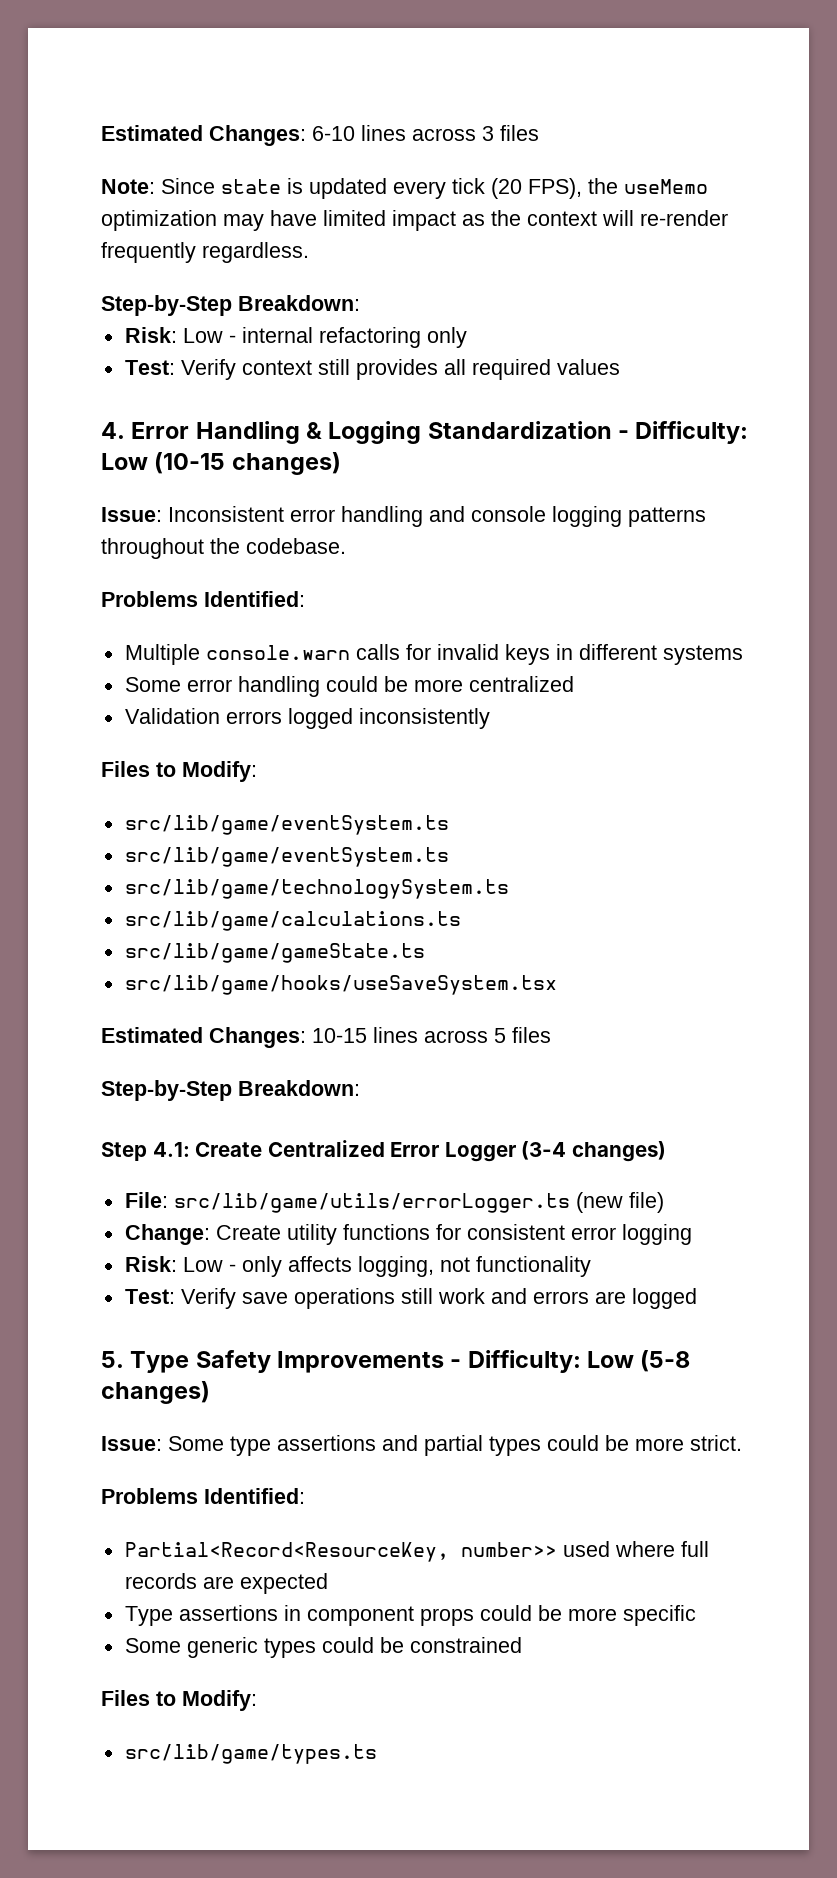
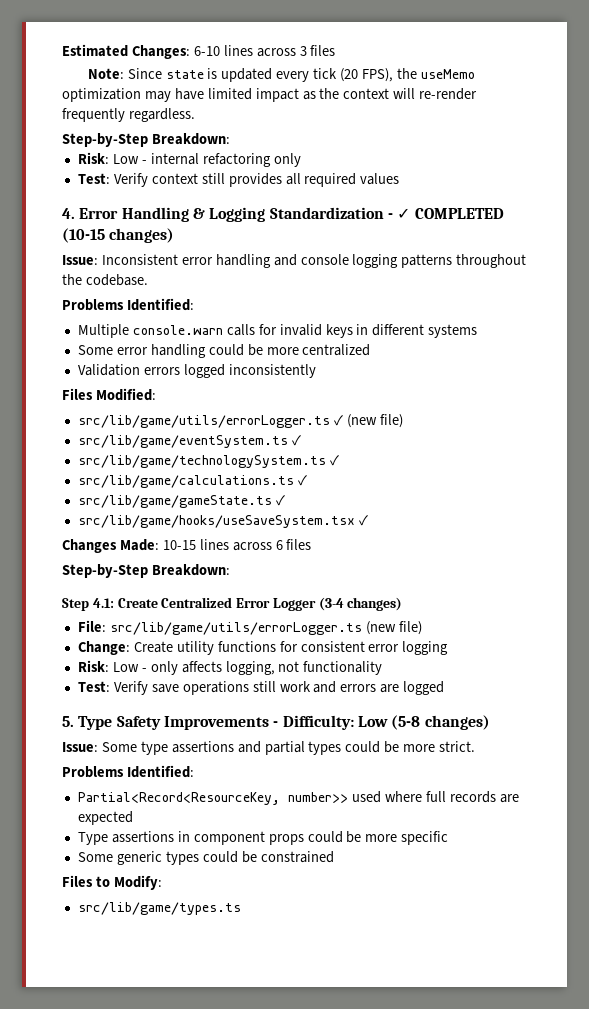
[635,421,749,444] [101,453,148,470] Difficulty: Low -> [397,208,504,219] ✓ COMPLETED
[156,761,257,782] [124,815,449,835] [124,847,449,867] to Modify: // src/lib/game/eventSystem.ts // src/lib/game/eventSystem.ts -> [95,388,156,401] [77,414,403,428] [77,435,301,448] Modified: // src/lib/game/utils/errorLogger.ts ✓ (new file) // src/lib/game/eventSystem.ts ✓
(509, 889) none -> [329,455,339,466] ✓
(461, 921) none -> [297,475,307,486] ✓
(425, 953) none -> [275,495,285,506] ✓
[101,1027,306,1048] // Estimated Changes: -> [358,515,368,526] [62,539,159,553] ✓ // Changes Made:
[494,1028,506,1043] 5 -> [275,540,283,550] 6

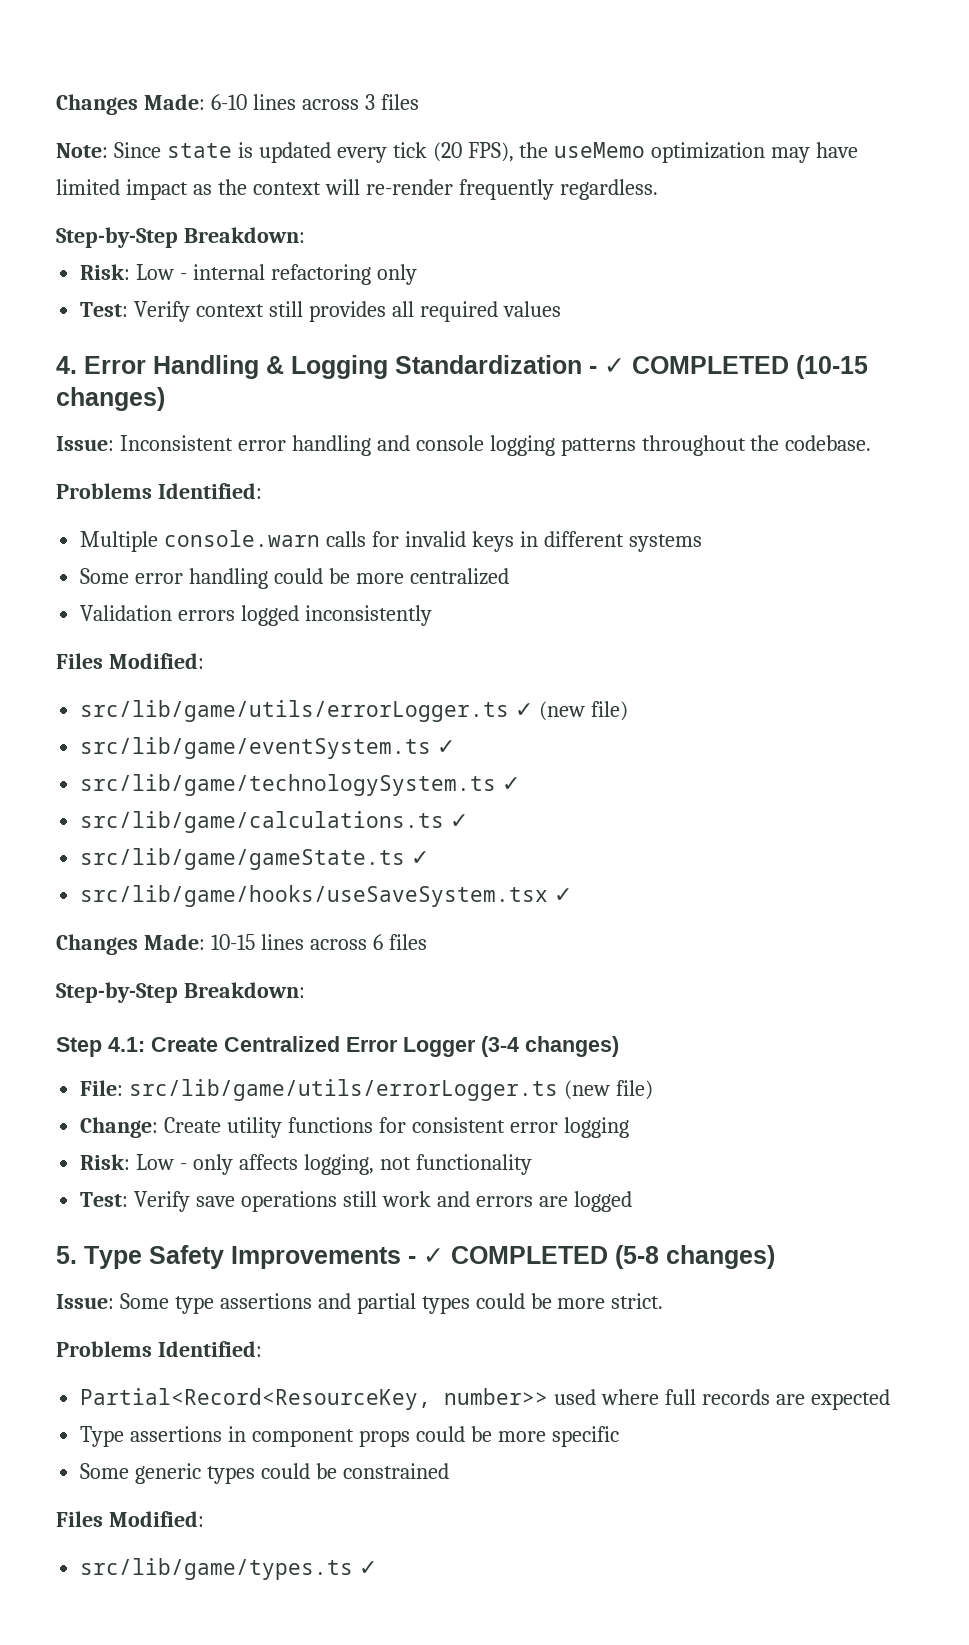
[62,44,190,59] Estimated Changes: -> [56,94,205,115] Changes Made:
[282,715,388,730] Difficulty: Low -> [423,1246,608,1264] ✓ COMPLETED
[95,875,162,890] to Modify: -> [108,1511,204,1527] Modified:
(241, 908) none -> [359,1561,378,1575] ✓

